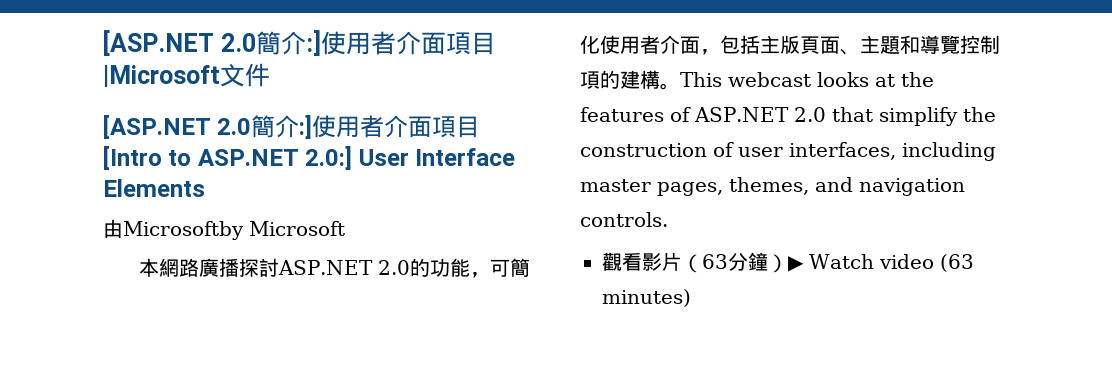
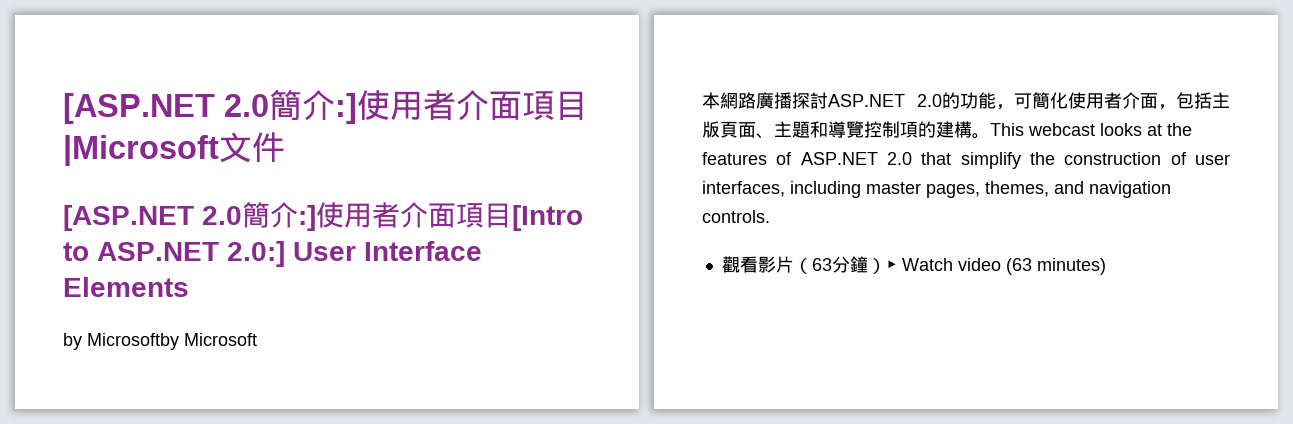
[103,219,123,238] 由 -> [63,333,82,350] by

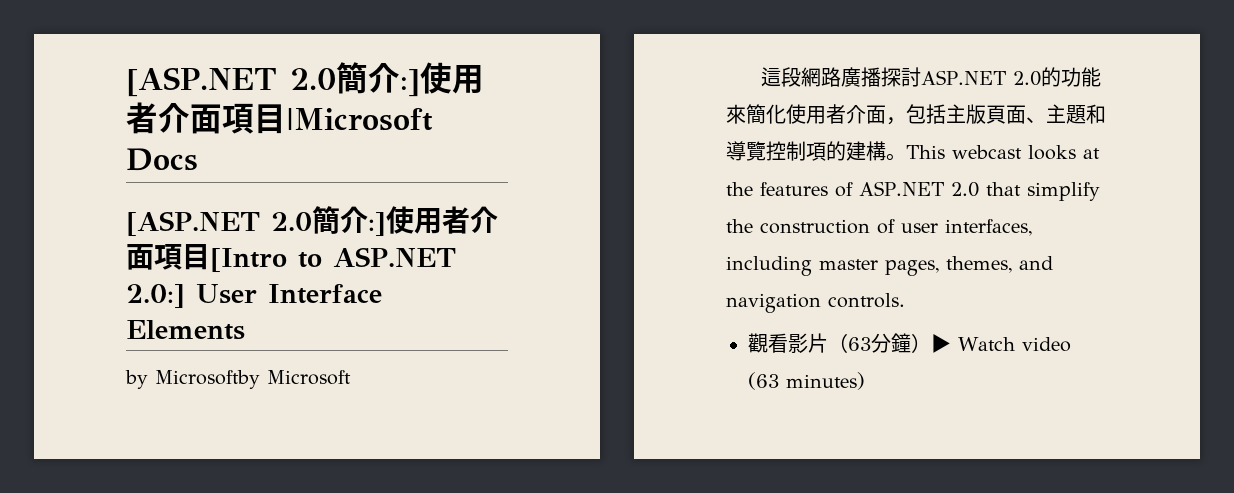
[219,132,285,163] 文件 -> [126,148,198,171] Docs
[702,92,720,109] 本 -> [760,67,801,87] 這段
[996,93,1032,110] ，可 -> [726,104,746,124] 來

